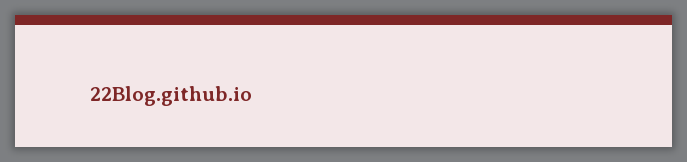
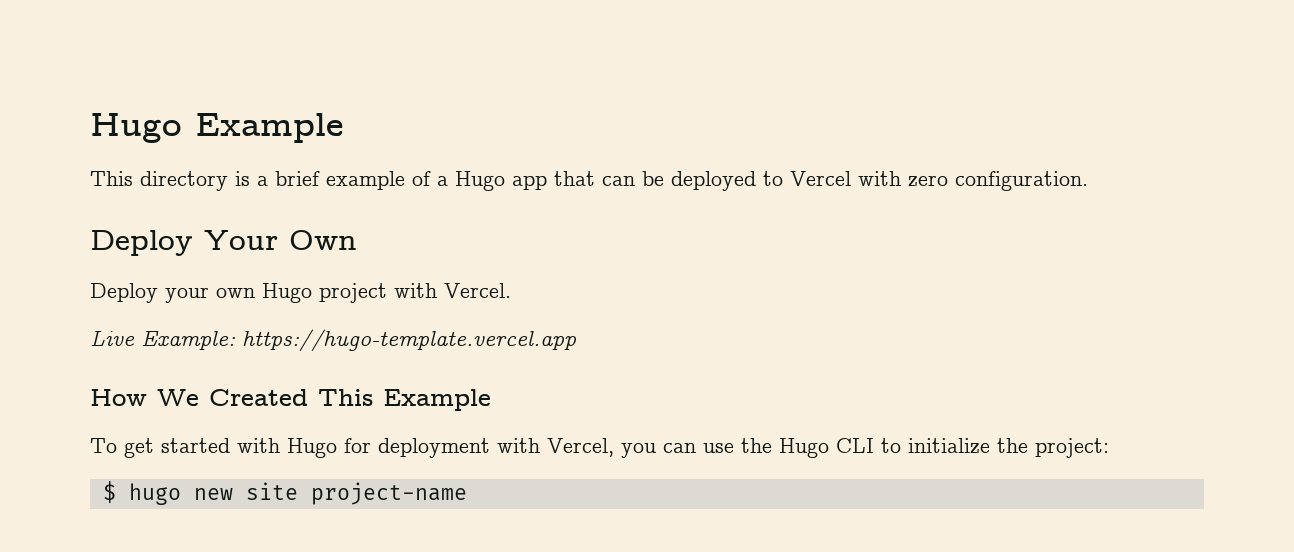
[90,86,252,106] 22Blog.github.io -> [90,113,343,143] [90,171,1088,191] [90,230,357,256] [90,283,511,303] [90,329,577,351] [90,389,491,411] [90,438,1109,458] [102,481,467,505] Hugo Example // This directory is a brief example of a Hugo app that can be deployed to Vercel with zero configuration. // Deploy Your Own // Deploy your own Hugo project with Vercel. // Live Example: https://hugo-template.vercel.app // How We Created This Example // To get started with Hugo for deployment with Vercel, you can use the Hugo CLI to initialize the project: // $ hugo new site project-name

